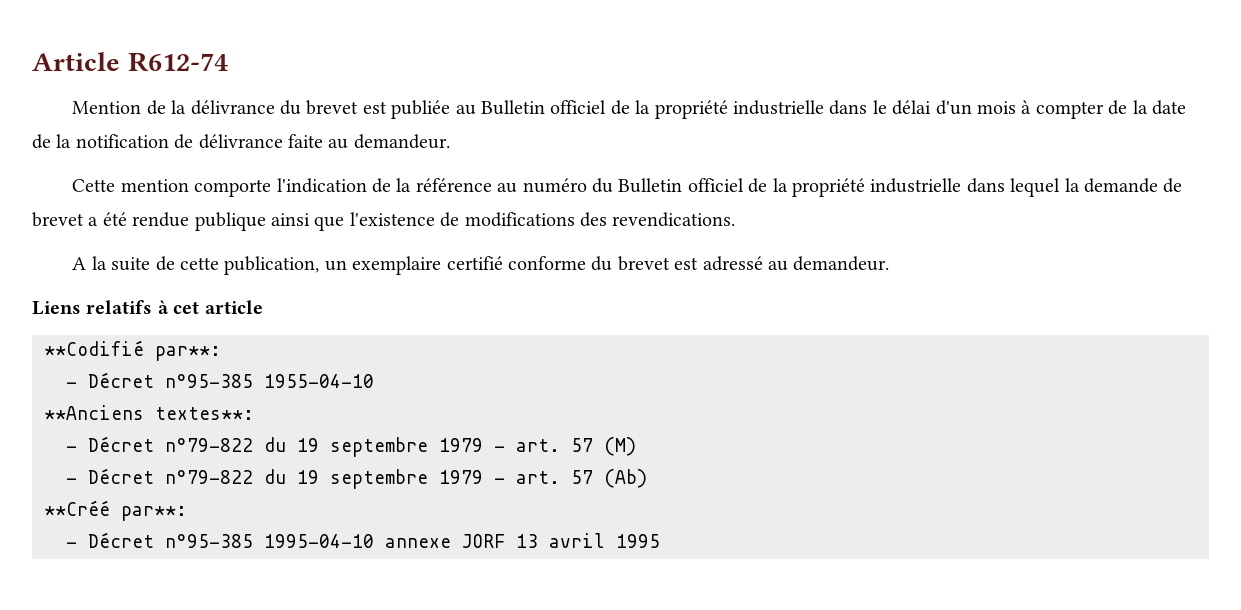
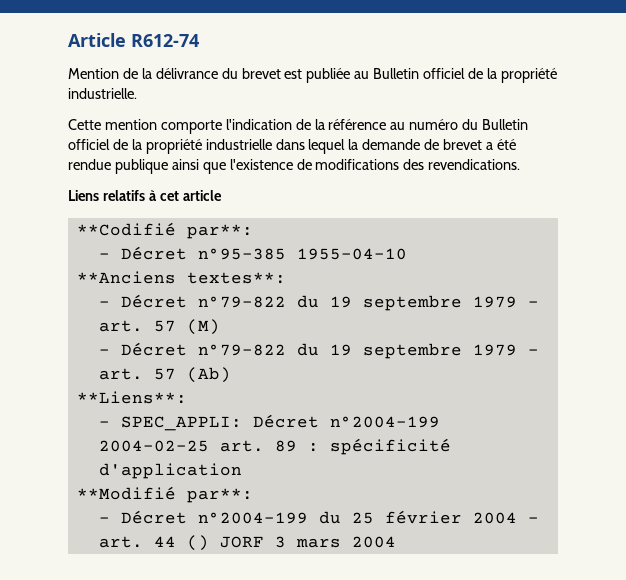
[732,100,1186,119] [32,134,450,149] industrielle dans le délai d'un mois à compter de la date de la notification de délivrance faite au demandeur. -> [68,88,137,99] industrielle.
[72,256,890,275] // A la suite de cette publication, un exemplaire certifié conforme du brevet est adressé au demandeur. -> (521, 164) none
[44,500,187,521] [66,532,660,548] **Créé par**: // - Décret n°95-385 1995-04-10 annexe JORF 13 avril 1995 -> [76,391,187,404] [98,414,440,431] [98,438,451,455] [98,463,242,479] [76,486,253,503] [98,510,539,524] [98,535,396,551] **Liens**: // - SPEC_APPLI: Décret n°2004-199 2004-02-25 art. 89 : spécificité d'application // **Modifié par**: // - Décret n°2004-199 du 25 février 2004 - art. 44 () JORF 3 mars 2004

